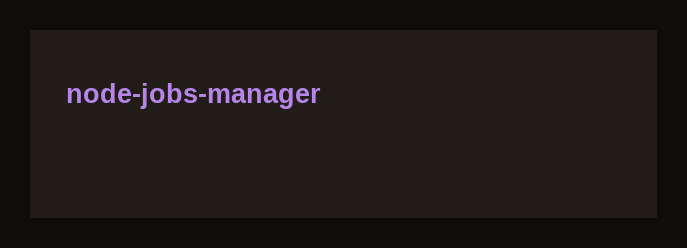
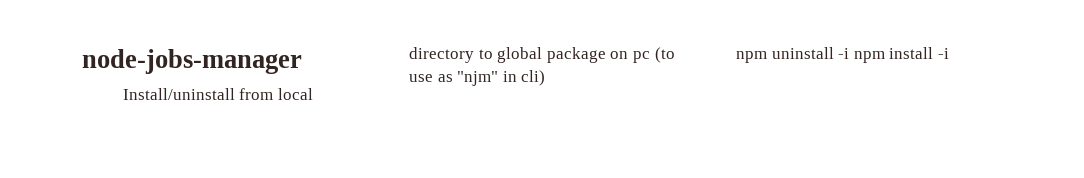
(321, 96) none -> [122,88,313,100] [409,47,675,63] [409,70,546,86] [736,47,949,63] // Install/uninstall from local directory to global package on pc (to use as "njm" in cli) // npm uninstall -i npm install -i

